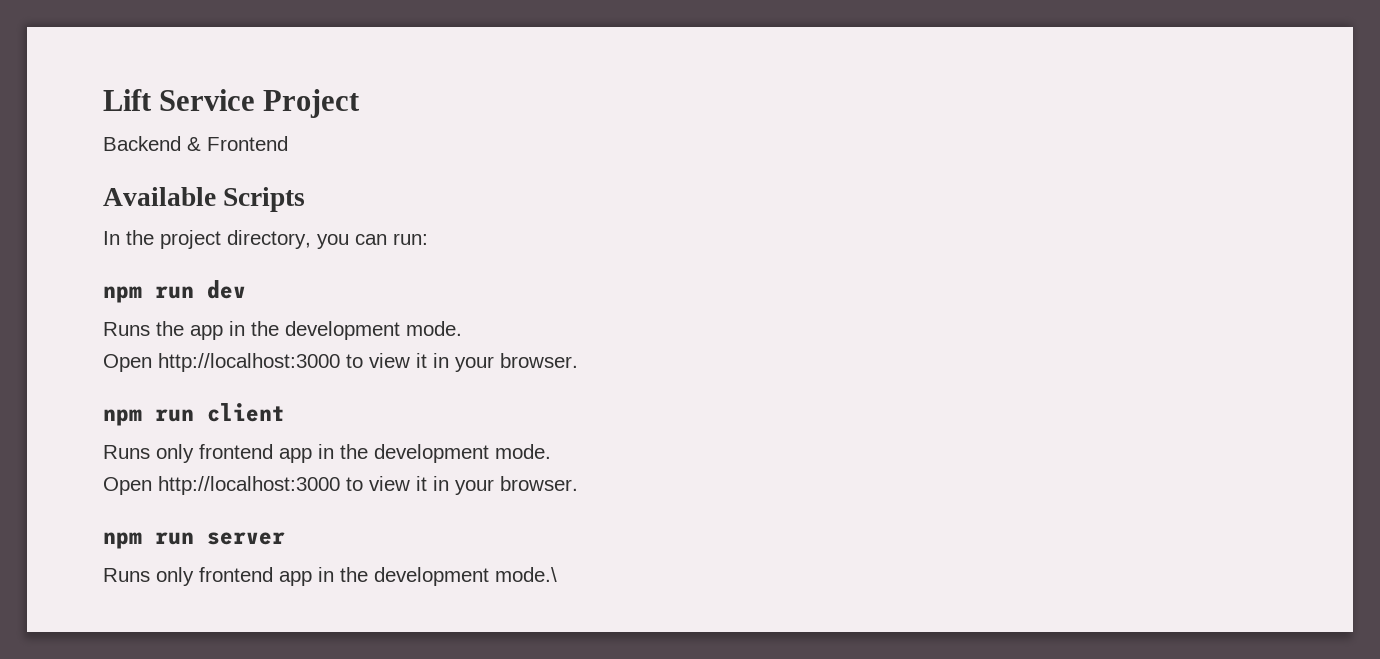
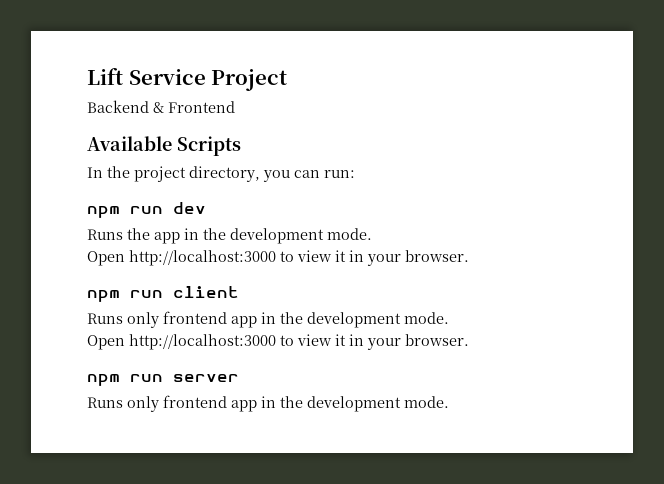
[495,567,557,582] mode.\ -> [404,396,449,408] mode.

